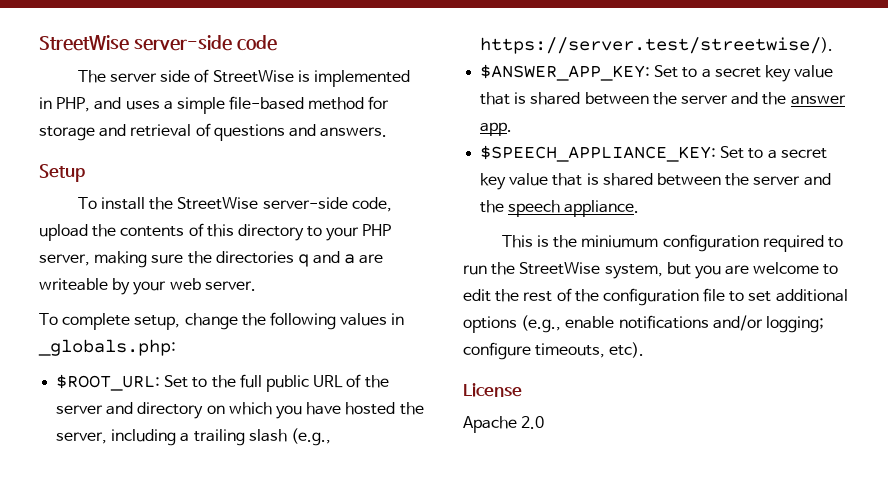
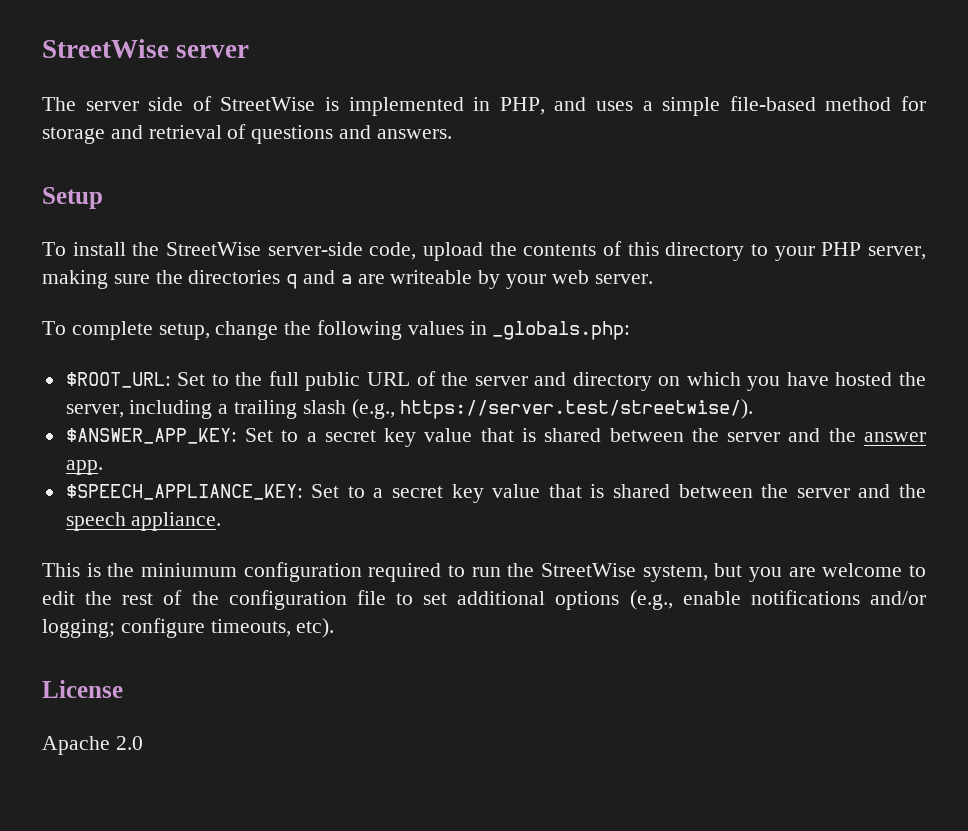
[39,35,277,51] StreetWise server-side code -> [42,39,250,58] StreetWise server

